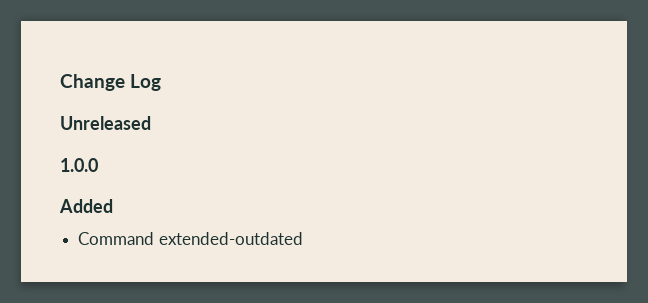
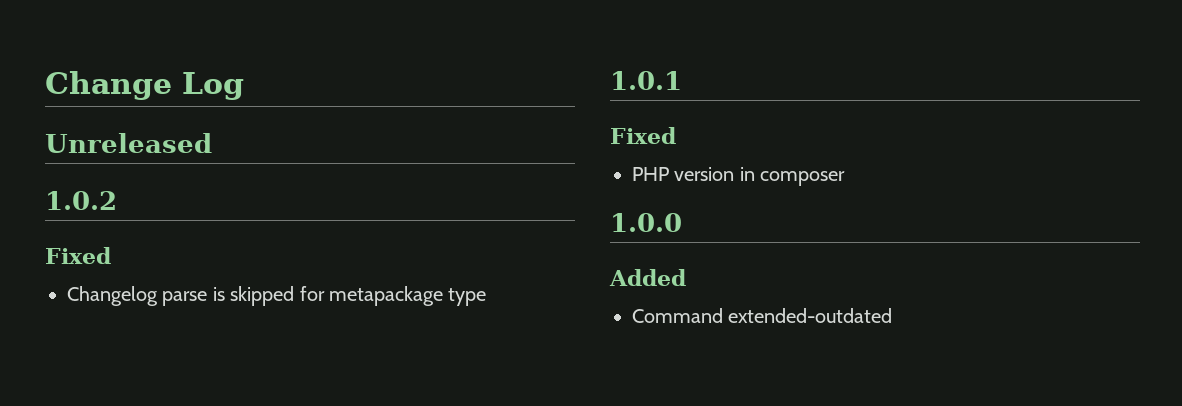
(151, 123) none -> [45,191,117,210] [45,247,111,264] [67,286,487,306] [610,71,682,90] [610,127,676,144] [632,167,846,186] // 1.0.2 // Fixed // Changelog parse is skipped for metapackage type // 1.0.1 // Fixed // PHP version in composer

